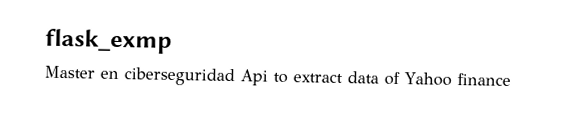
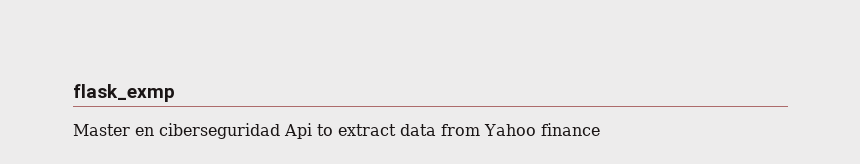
[384,71,400,86] of -> [441,124,480,136] from

